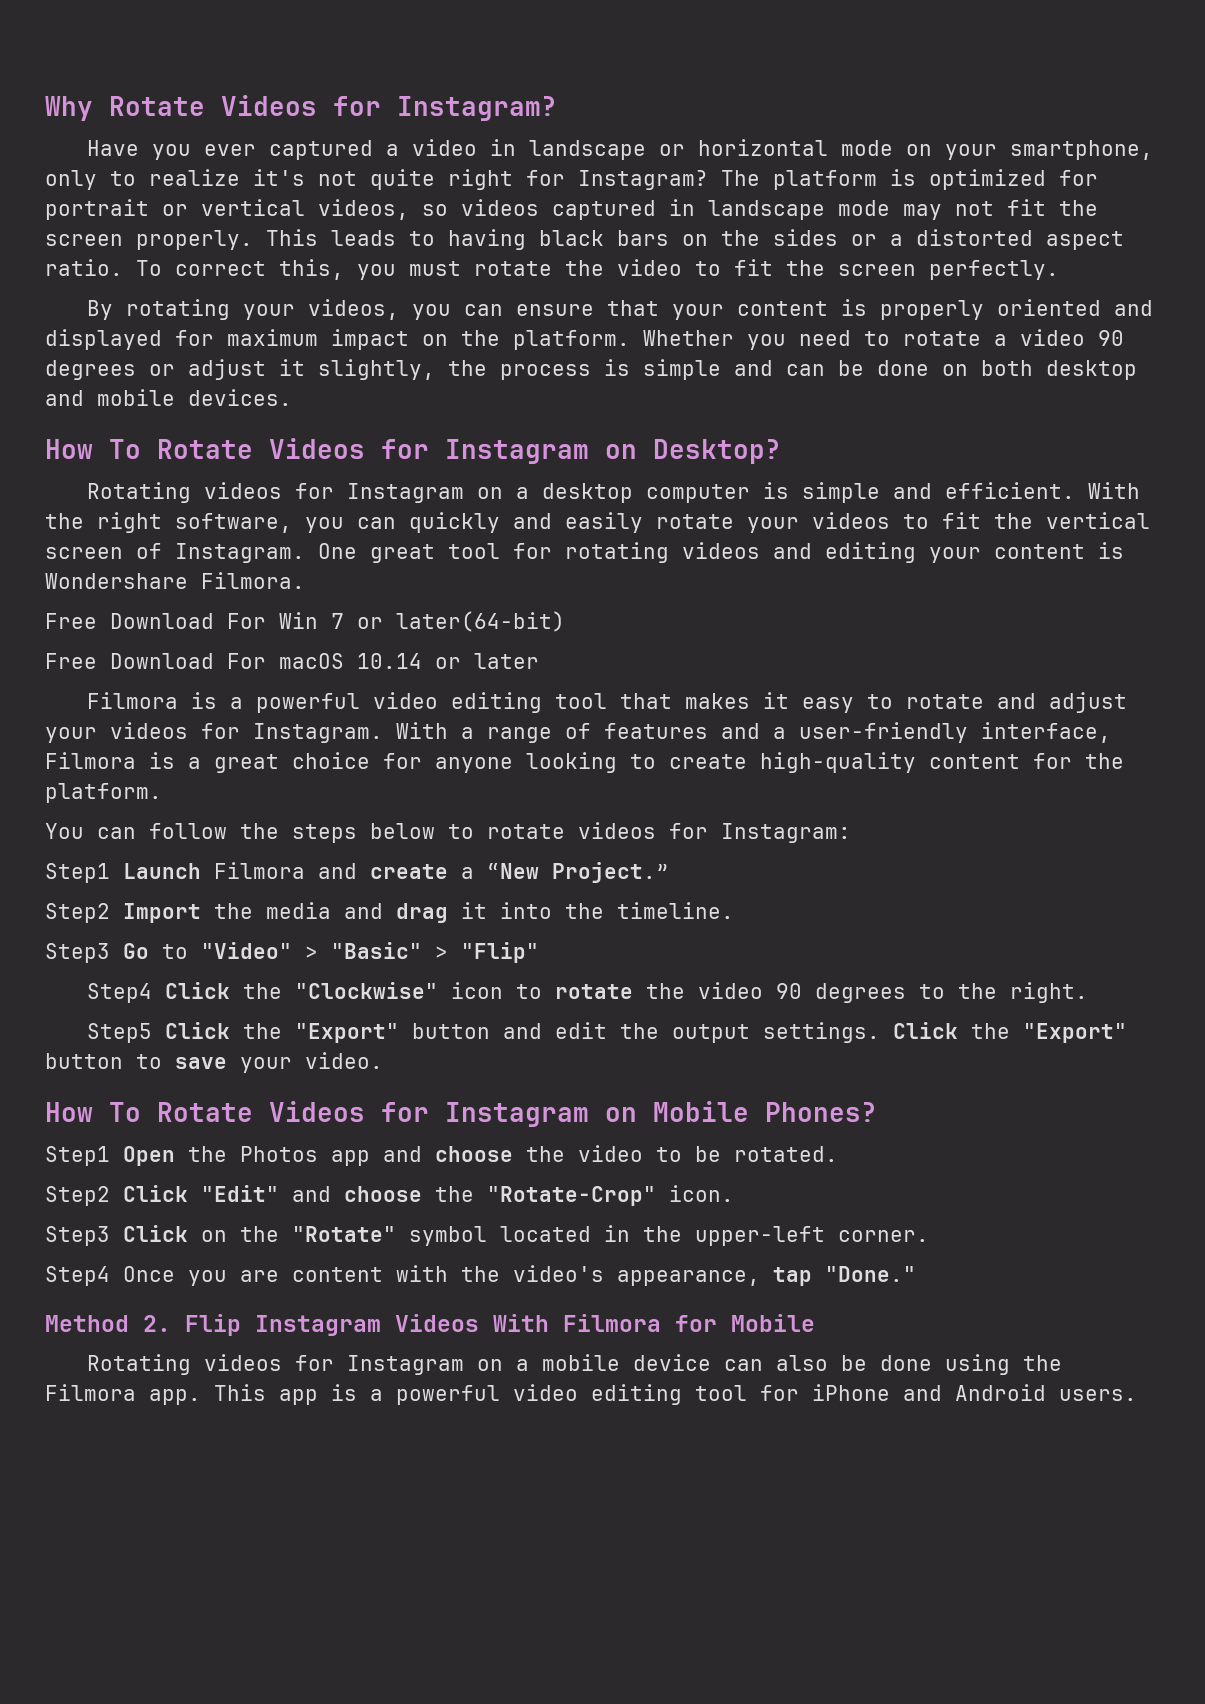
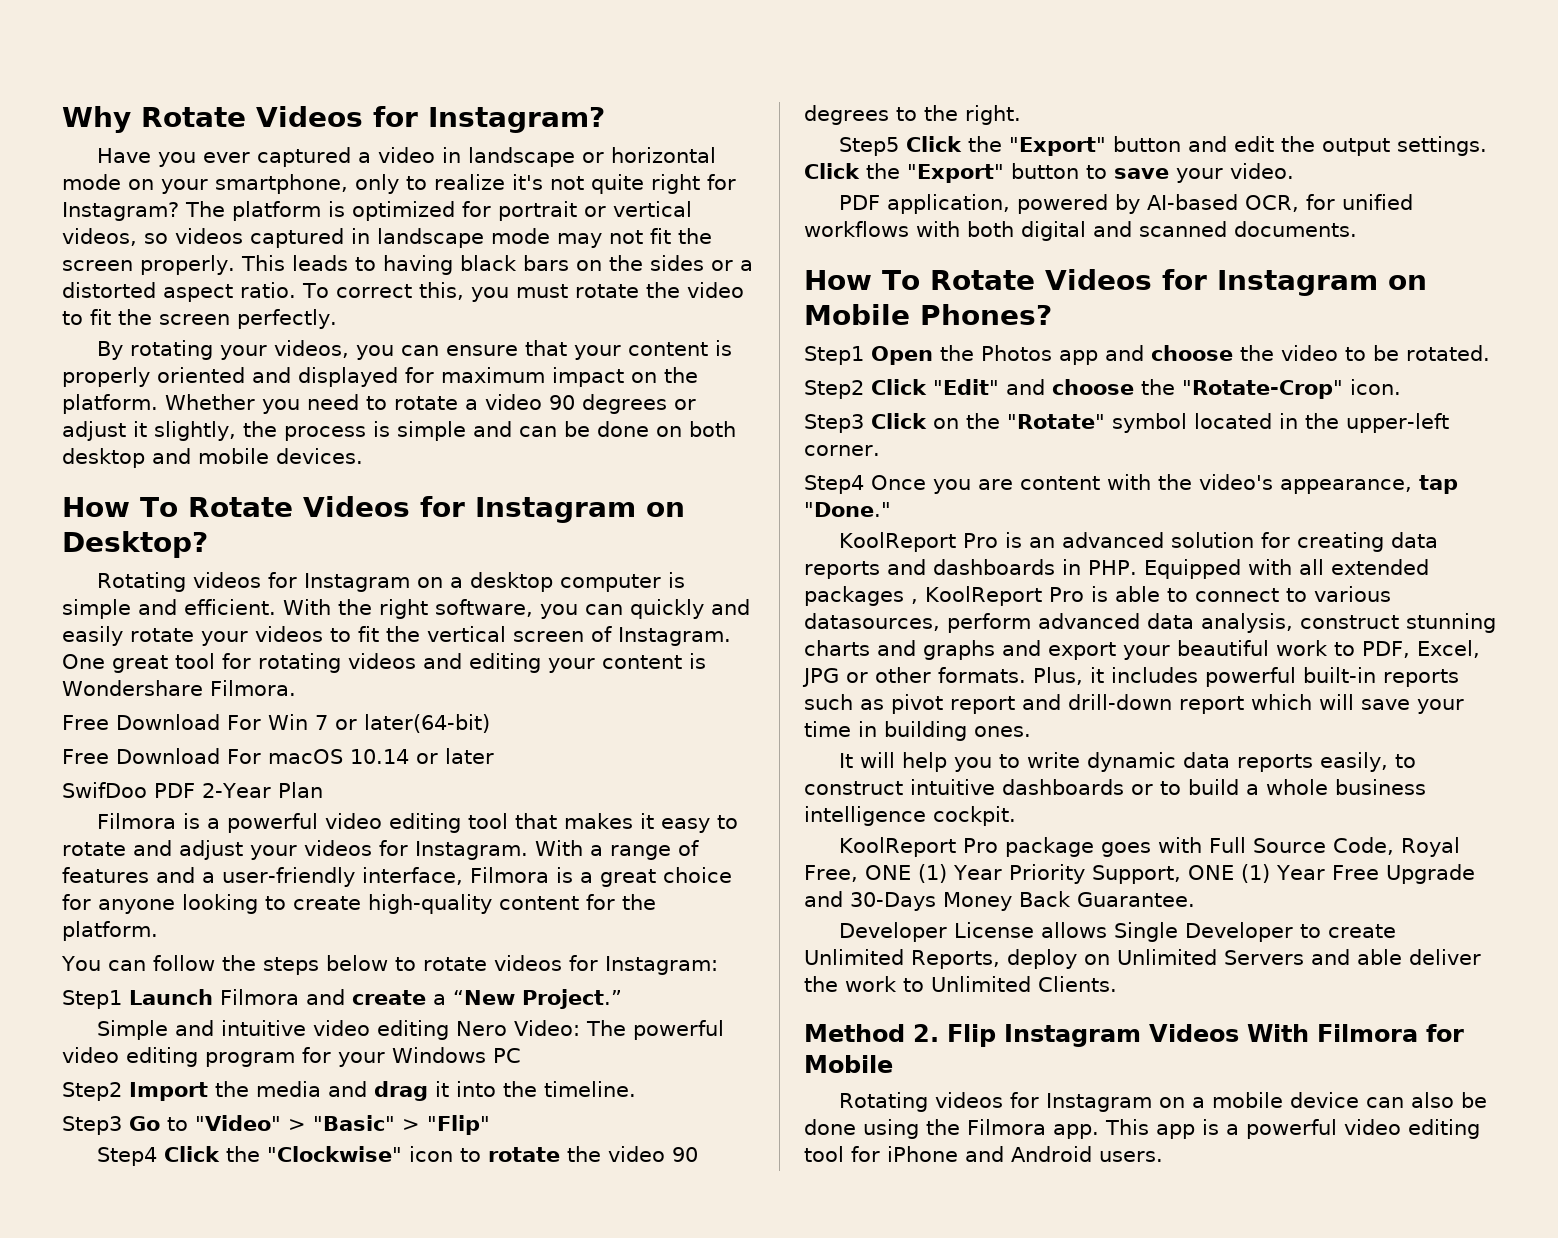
(539, 661) none -> [62,782,323,798] // SwifDoo PDF 2-Year Plan
(669, 872) none -> [97,1020,725,1040] [62,1047,521,1067] // Simple and intuitive video editing Nero Video: The powerful video editing program for your Windows PC
(383, 1060) none -> [839,194,1414,214] [804,221,1357,241] // PDF application, powered by AI-based OCR, for unified workflows with both digital and scanned documents.
(916, 1274) none -> [839,532,1439,552] [804,559,1429,579] [804,586,1391,606] [804,613,1496,633] [804,640,1480,660] [802,667,1459,687] [804,694,1464,714] [804,721,1031,741] [839,752,1417,772] [804,779,1426,795] [804,806,1016,826] [839,837,1461,857] [804,864,1475,884] [804,891,1195,911] [839,922,1397,942] [804,949,1481,969] [804,976,1117,992] // KoolReport Pro is an advanced solution for creating data reports and dashboards in PHP. Equipped with all extended packages , KoolReport Pro is able to connect to various datasources, perform advanced data analysis, construct stunning charts and graphs and export your beautiful work to PDF, Excel, JPG or other formats. Plus, it includes powerful built-in reports such as pivot report and drill-down report which will save your time in building ones. // It will help you to write dynamic data reports easily, to construct intuitive dashboards or to build a whole business intelligence cockpit. // KoolReport Pro package goes with Full Source Code, Royal Free, ONE (1) Year Priority Support, ONE (1) Year Free Upgrade and 30-Days Money Back Guarantee. // Developer License allows Single Developer to create Unlimited Reports, deploy on Unlimited Servers and able deliver the work to Unlimited Clients.

